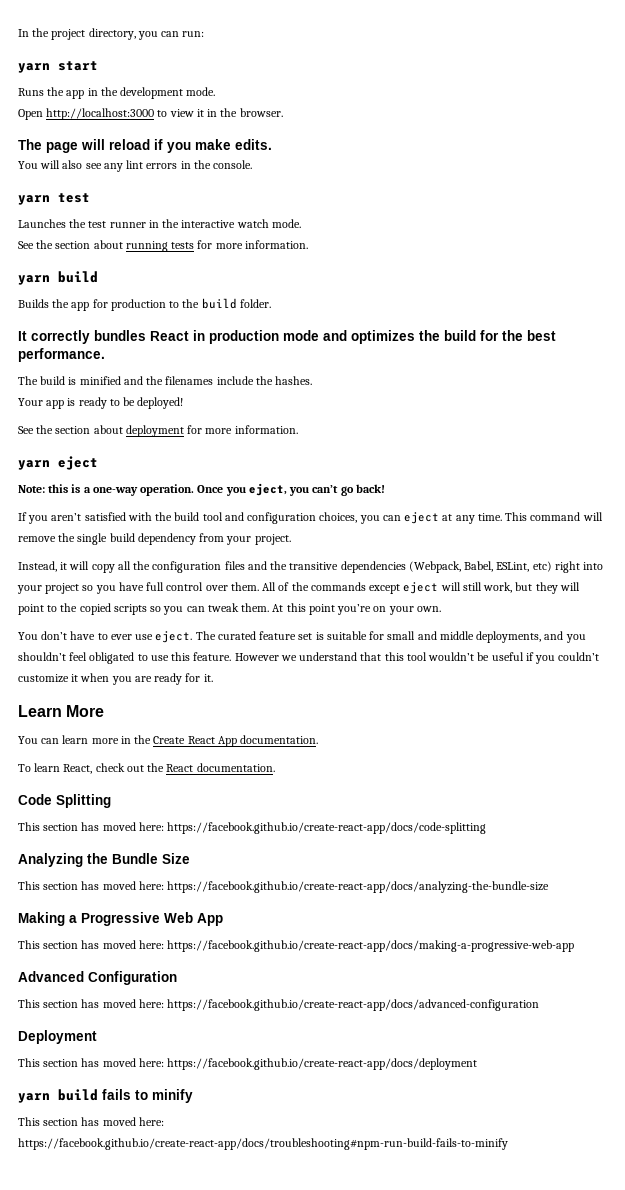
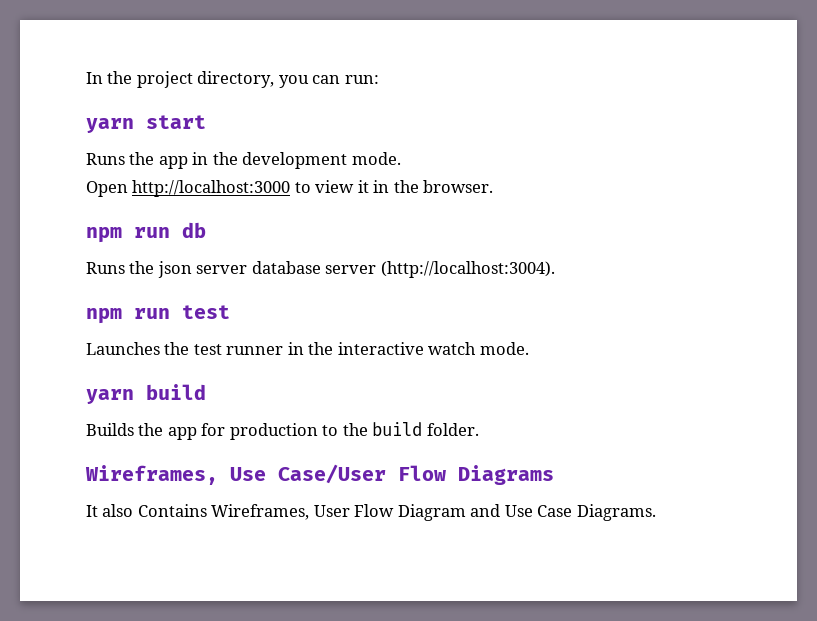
[18,139,272,153] [18,160,253,172] [18,195,50,205] The page will reload if you make edits. // You will also see any lint errors in the console. // yarn -> [86,222,206,243] [86,261,555,278] [86,308,170,324] npm run db // Runs the json server database server (http://localhost:3004). // npm run
[18,240,308,252] // See the section about running tests for more information. -> (529, 348) none
[18,330,556,344] [18,348,105,362] [18,376,313,385] [18,397,184,409] [18,425,298,437] [18,456,98,470] [18,483,385,496] [18,512,603,524] [18,533,291,545] [18,561,604,573] [17,582,580,594] [18,603,441,615] [18,631,586,643] [18,652,600,664] [18,673,213,685] [18,705,105,717] [18,735,319,747] [18,763,275,774] [18,794,111,808] [18,822,487,834] [18,853,190,867] [18,881,550,893] [18,912,223,926] [18,940,575,952] [18,971,177,985] [18,999,540,1011] [18,1030,97,1044] [18,1058,478,1070] [18,1089,193,1103] [18,1117,164,1126] [18,1138,508,1150] It correctly bundles React in production mode and optimizes the build for the best performance. // The build is minified and the filenames include the hashes. // Your app is ready to be deployed! // See the section about deployment for more information. // yarn eject // Note: this is a one-way operation. Once you eject, you can’t go back! // If you aren’t satisfied with the build tool and configuration choices, you can eject at any time. This command will remove the single build dependency from your project. // Instead, it will copy all the configuration files and the transitive dependencies (Webpack, Babel, ESLint, etc) right into your project so you have full control over them. All of the commands except eject will still work, but they will point to the copied scripts so you can tweak them. At this point you’re on your own. // You don’t have to ever use eject. The curated feature set is suitable for small and middle deployments, and you shouldn’t feel obligated to use this feature. However we understand that this tool wouldn’t be useful if you couldn’t customize it when you are ready for it. // Learn More // You can learn more in the Create React App documentation. // To learn React, check out the React documentation. // Code Splitting // This section has moved here: https://facebook.github.io/create-react-app/docs/code-splitting // Analyzing the Bundle Size // This section has moved here: https://facebook.github.io/create-react-app/docs/analyzing-the-bundle-size // Making a Progressive Web App // This section has moved here: https://facebook.github.io/create-react-app/docs/making-a-progressive-web-app // Advanced Configuration // This section has moved here: https://facebook.github.io/create-react-app/docs/advanced-configuration // Deployment // This section has moved here: https://facebook.github.io/create-react-app/docs/deployment // yarn build fails to minify // This section has moved here: https://facebook.github.io/create-react-app/docs/troubleshooting#npm-run-build-fails-to-minify -> [85,464,554,485] [86,504,656,521] Wireframes, Use Case/User Flow Diagrams // It also Contains Wireframes, User Flow Diagram and Use Case Diagrams.

